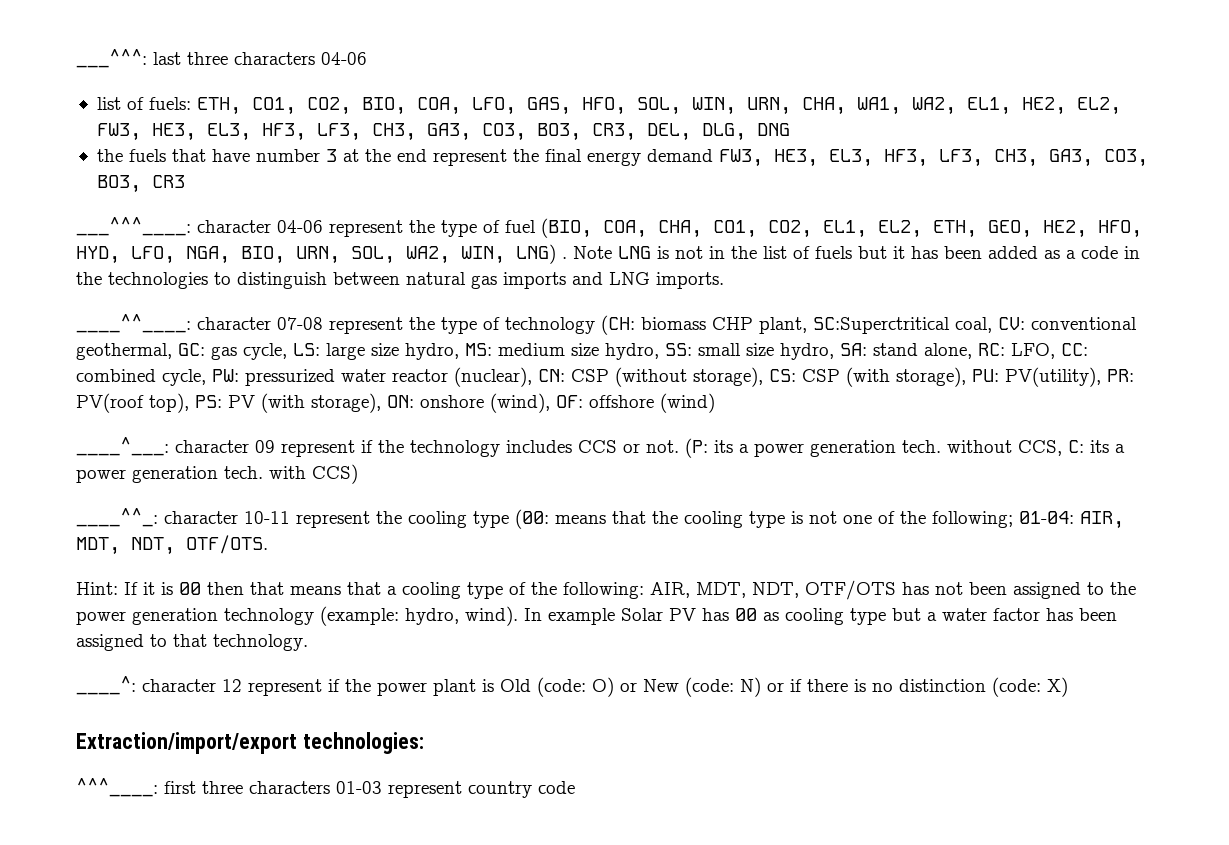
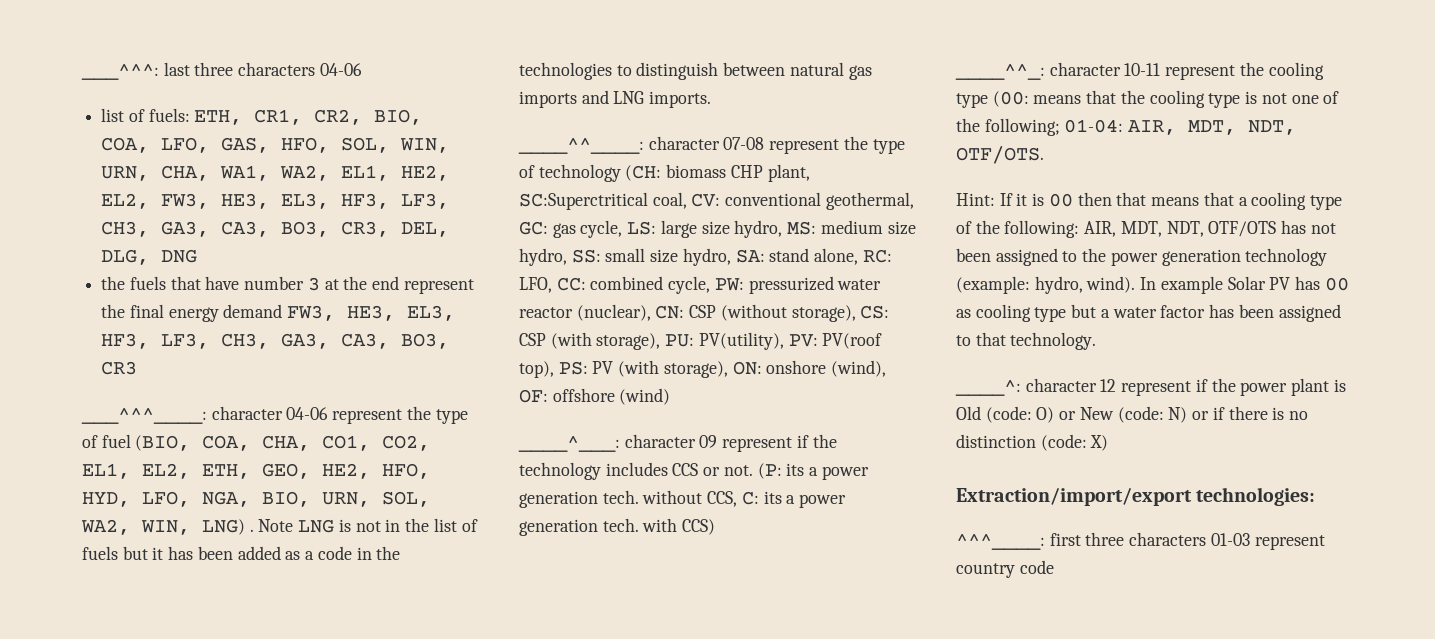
[251,97,351,115] CO1, CO2, -> [254,109,363,125] CR1, CR2,
[481,123,526,141] CO3, -> [221,221,270,237] CA3,
[1103,149,1148,167] CO3, -> [341,333,390,349] CA3,
[1107,369,1134,382] PR: -> [788,334,818,347] PV:

